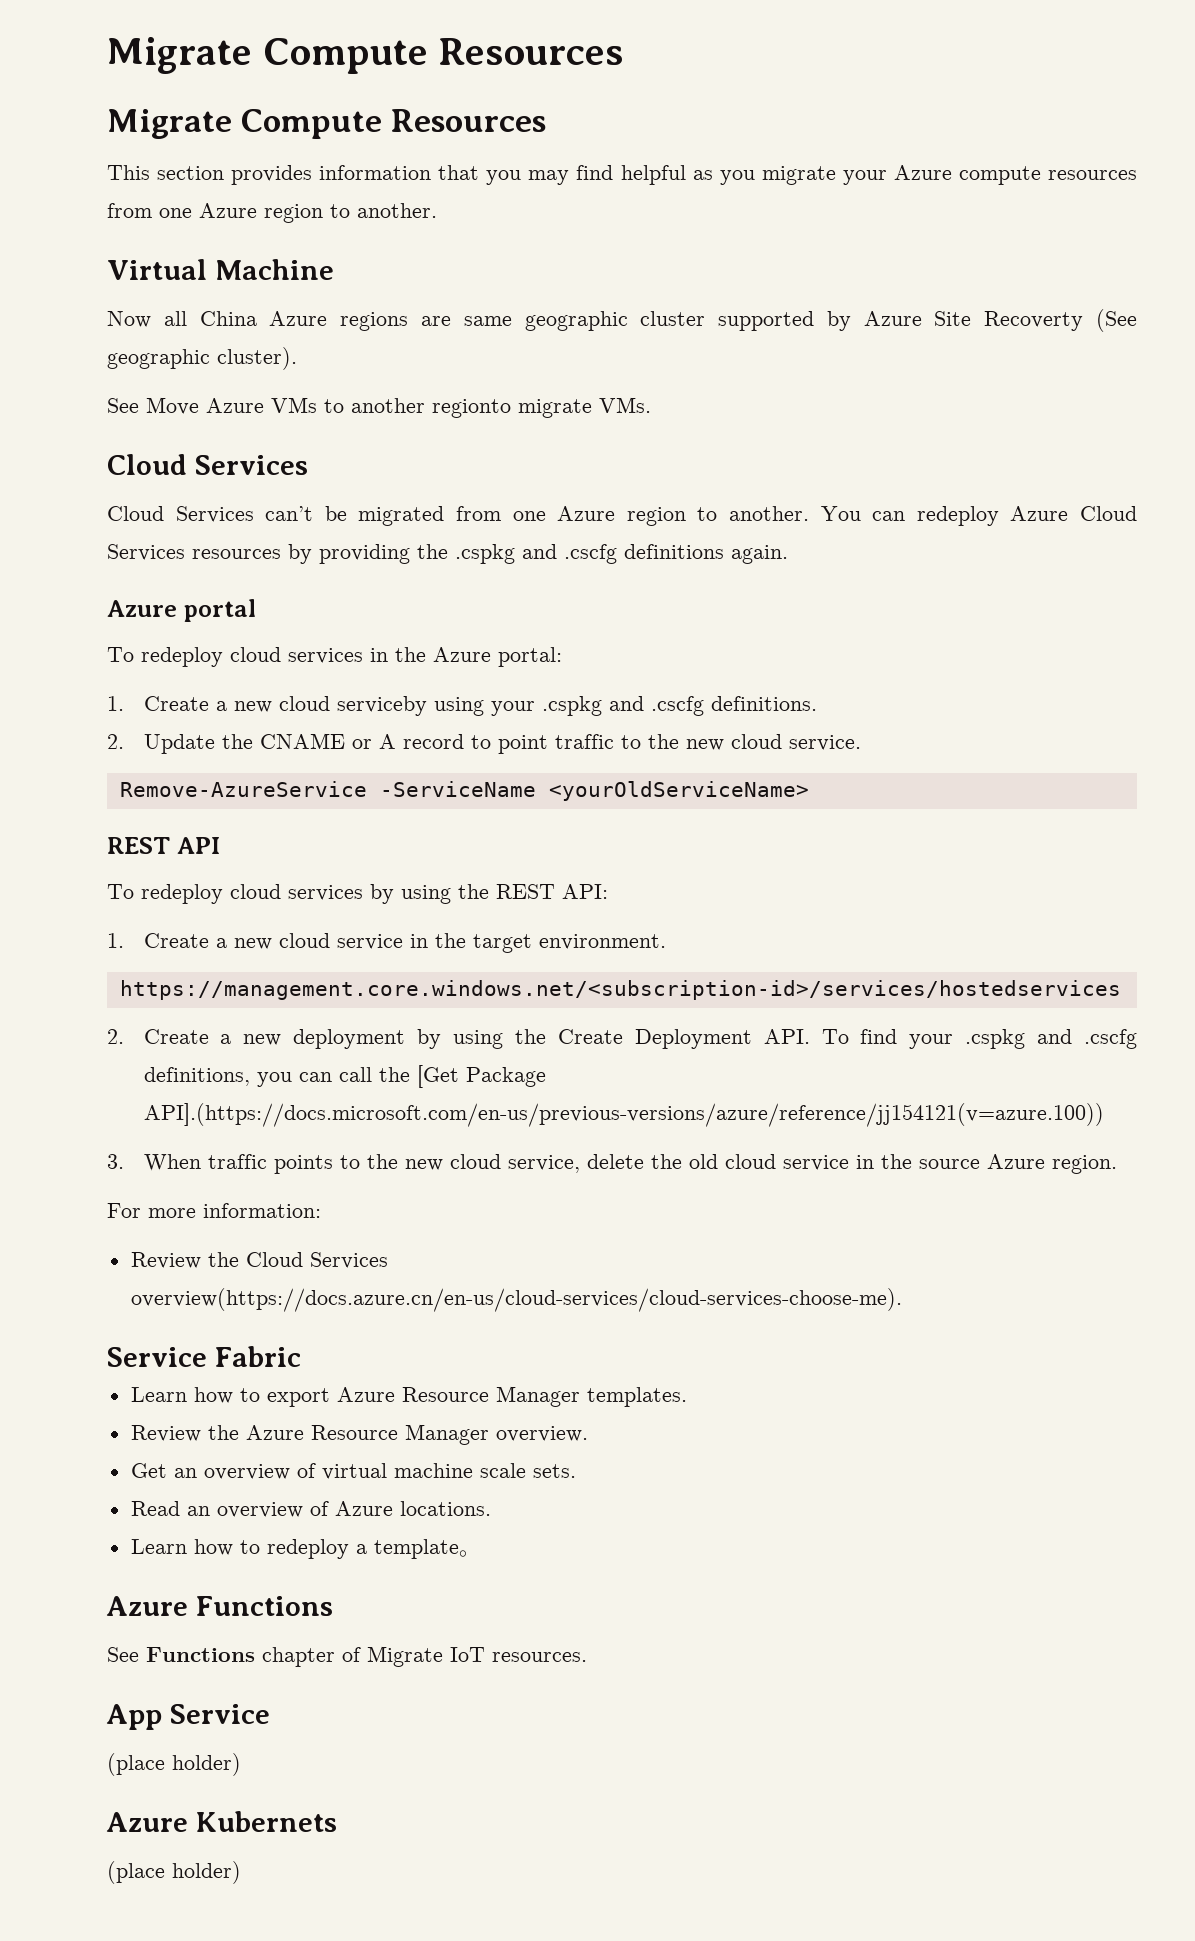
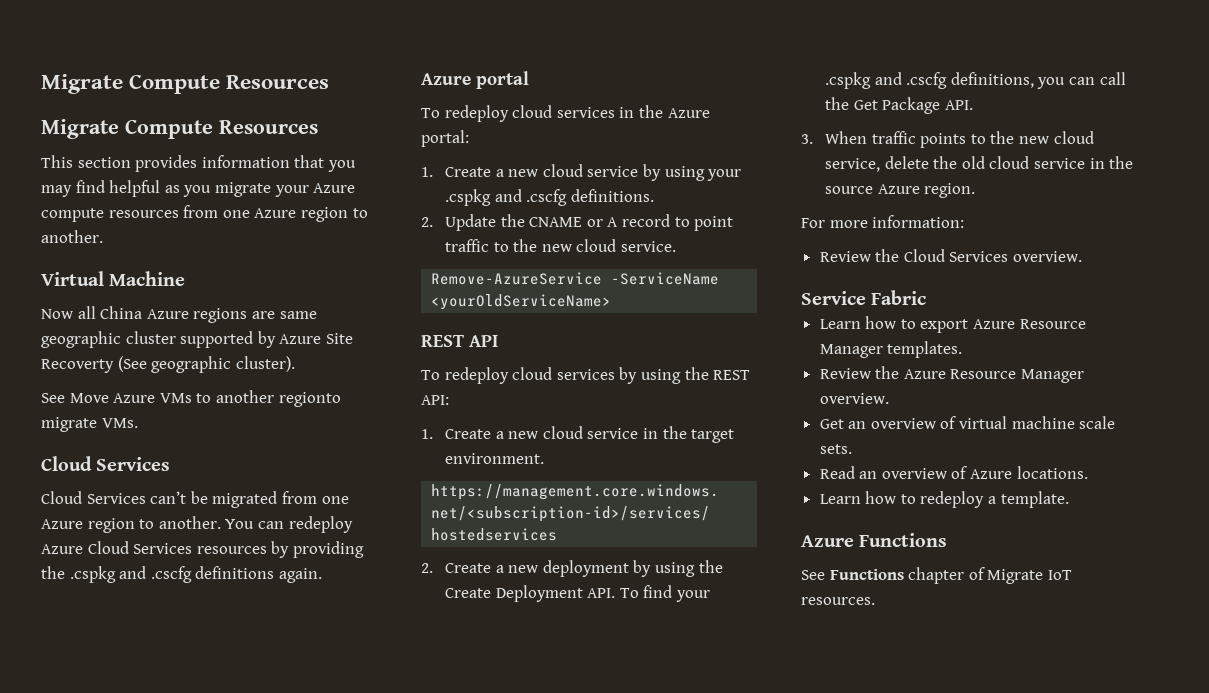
[336,696,427,716] serviceby -> [587,164,661,181] service by
[416,1065,546,1088] [143,1103,1104,1127] [Get Package API].(https://docs.microsoft.com/en-us/previous-versions/azure/reference/jj154121(v=azure.100)) -> [853,97,973,114] Get Package API.
[130,1288,902,1312] overview(https://docs.azure.cn/en-us/cloud-services/cloud-services-choose-me). -> [1013,251,1083,262] overview.
[373,1539,481,1559] template。 -> [1000,491,1069,508] template.
[106,1704,270,1730] [107,1753,241,1776] [106,1811,337,1832] [107,1861,241,1884] // App Service // (place holder) // Azure Kubernets // (place holder) -> (875, 601) none

